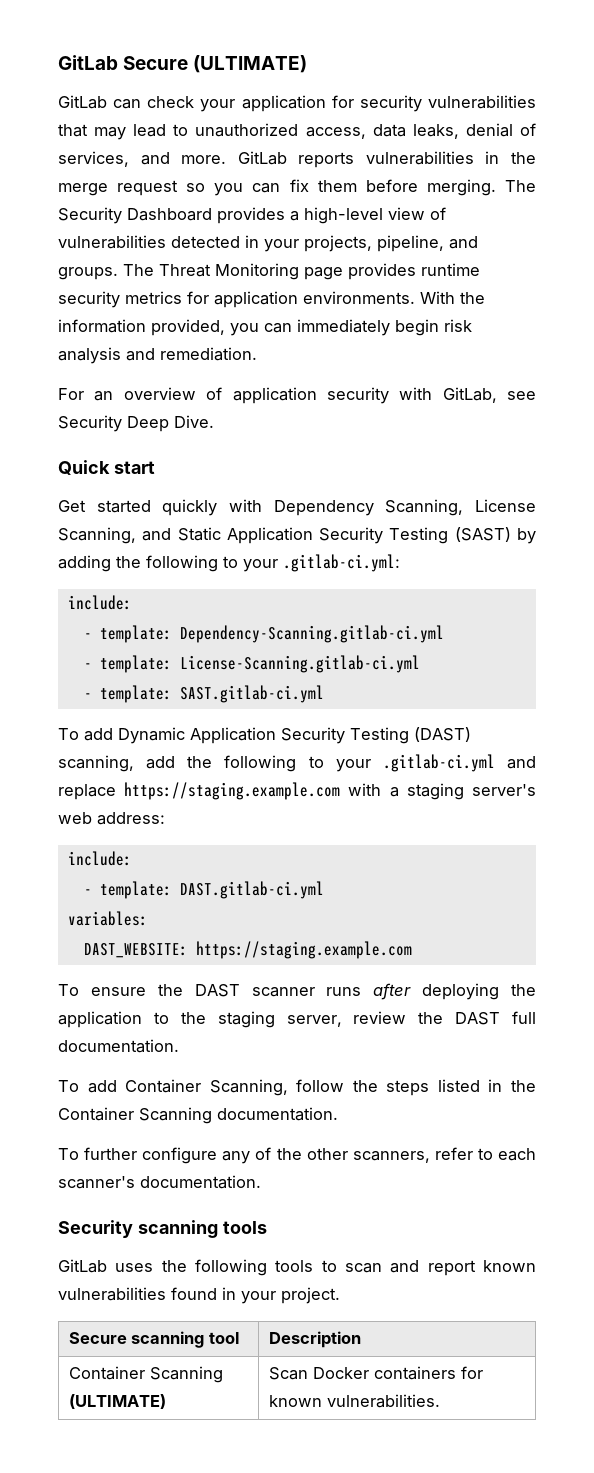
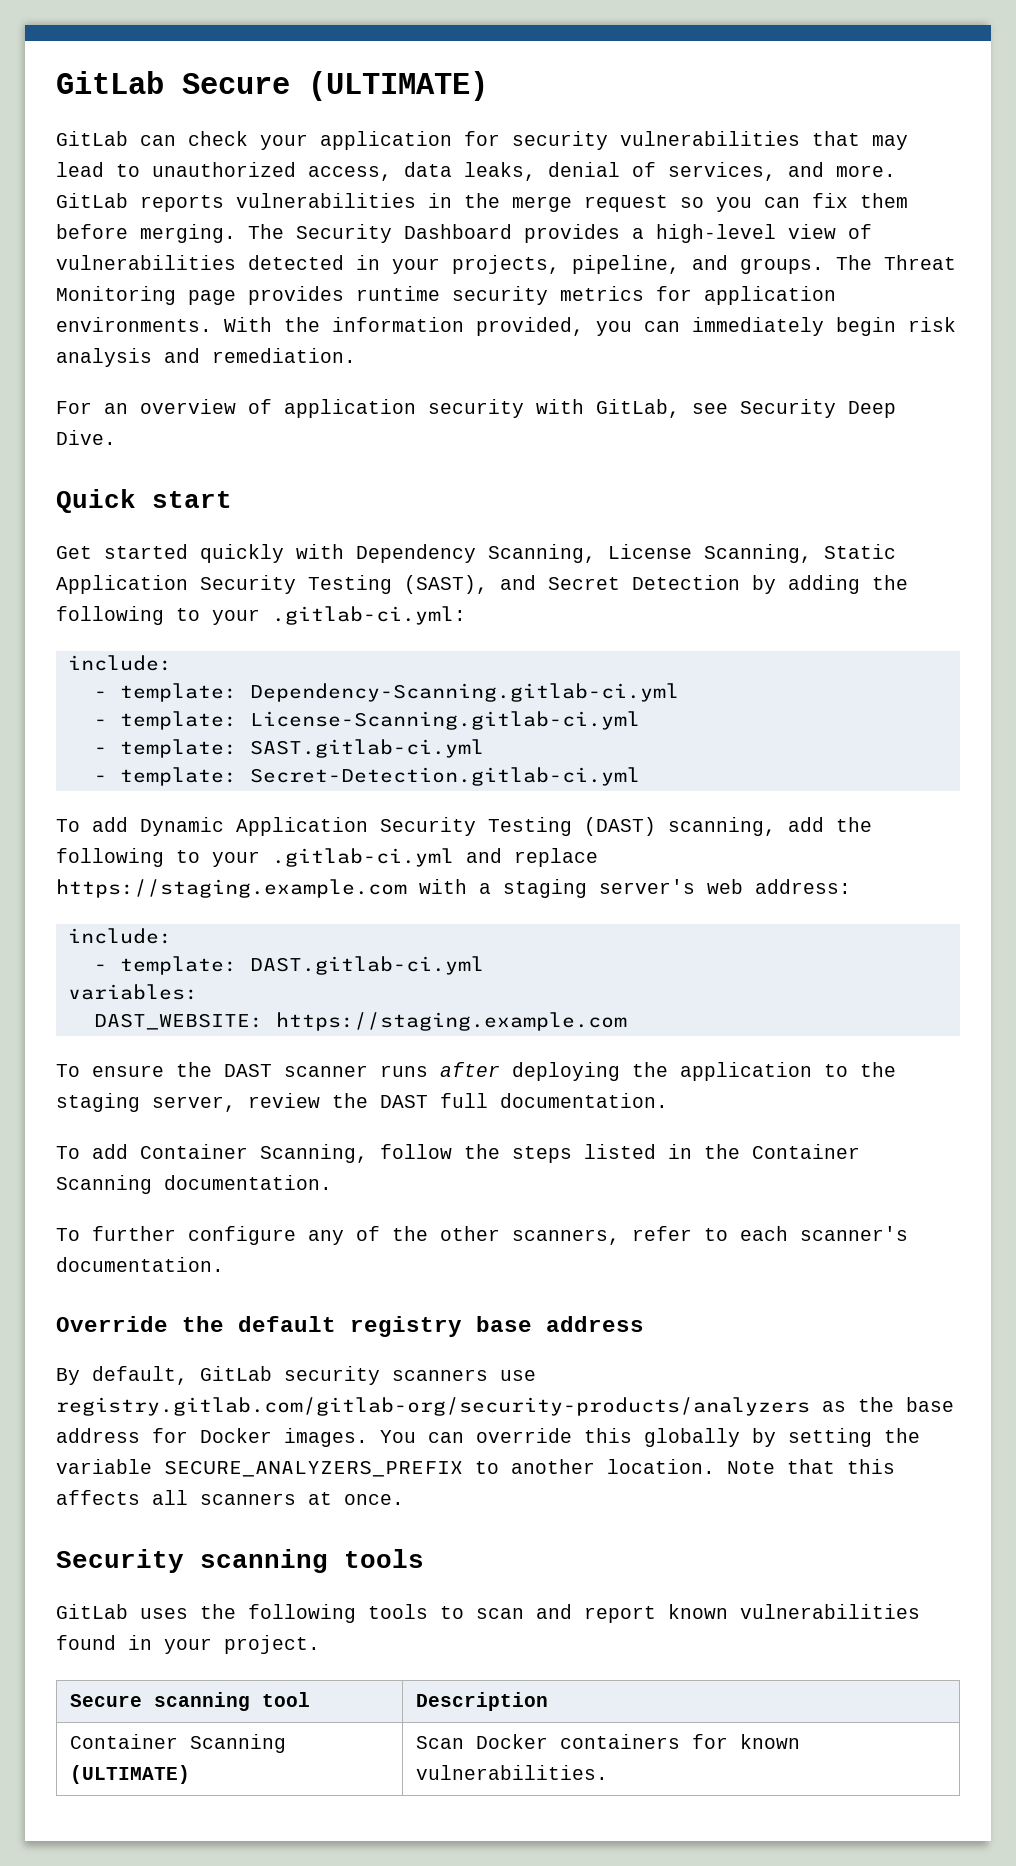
[142,528,172,541] and -> (812, 553) none
[454,527,511,542] (SAST) -> [404,575,740,594] (SAST), and Secret Detection
(324, 694) none -> [93,767,640,786] // - template: Secret-Detection.gitlab-ci.yml
(261, 1182) none -> [56,1316,644,1337] [56,1366,536,1385] [56,1397,954,1416] [56,1428,920,1447] [56,1459,895,1477] [56,1490,404,1505] // Override the default registry base address // By default, GitLab security scanners use registry.gitlab.com/gitlab-org/security-products/analyzers as the base address for Docker images. You can override this globally by setting the variable SECURE_ANALYZERS_PREFIX to another location. Note that this affects all scanners at once.

